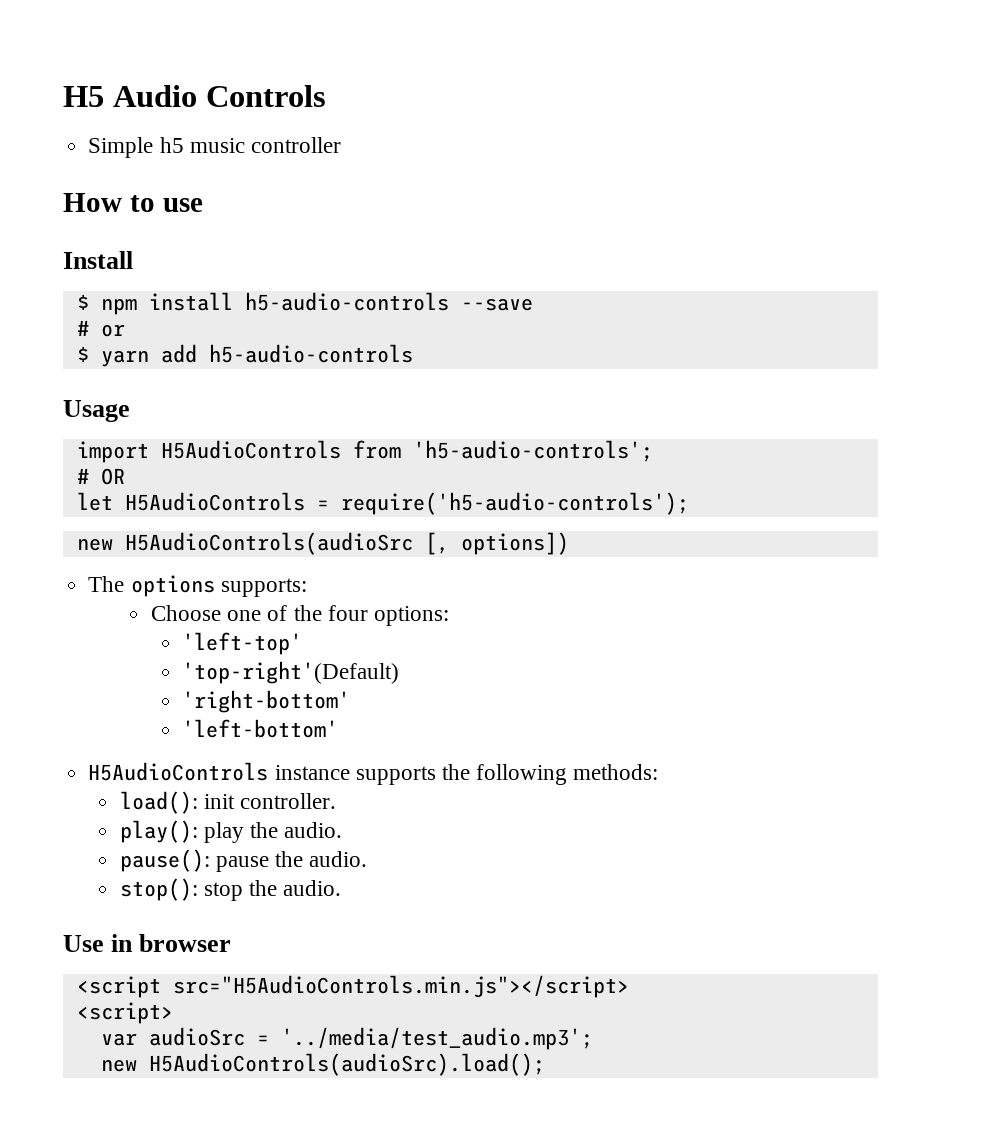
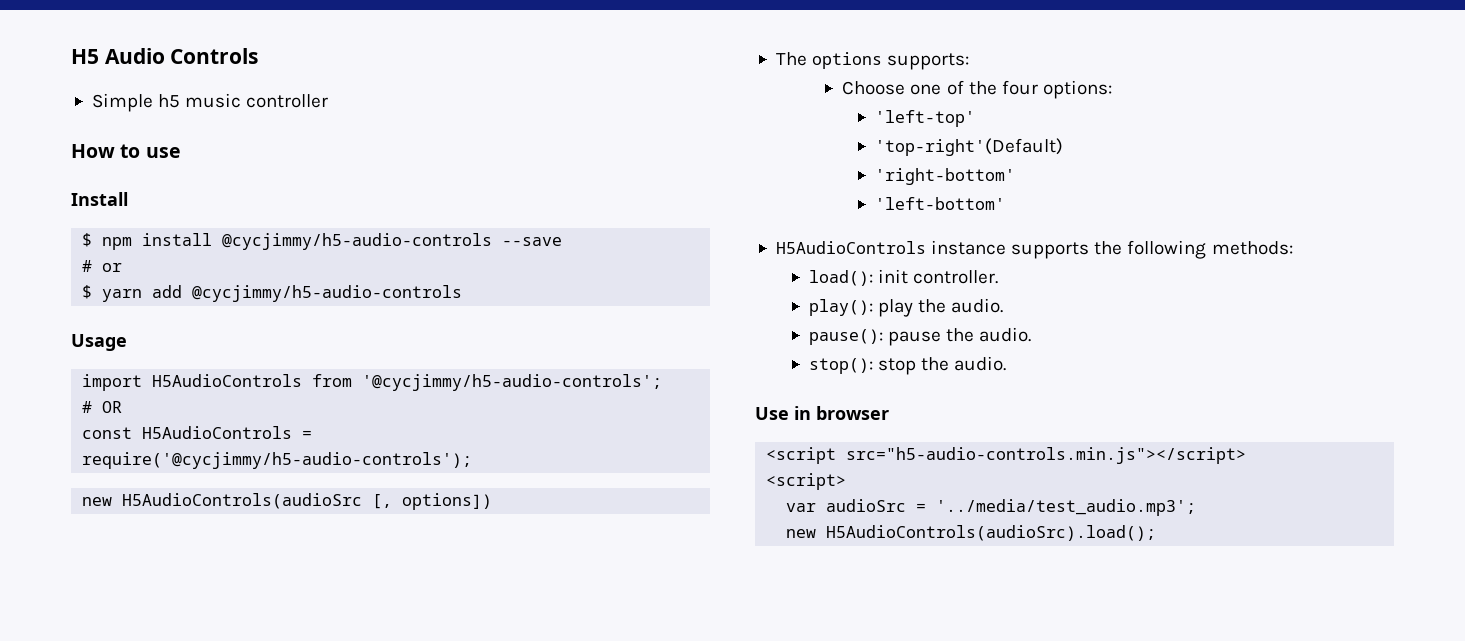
[244,292,449,311] h5-audio-controls -> [222,233,493,250] @cycjimmy/h5-audio-controls
[208,344,413,363] h5-audio-controls -> [192,285,463,302] @cycjimmy/h5-audio-controls
[412,440,653,462] 'h5-audio-controls'; -> [362,374,663,391] '@cycjimmy/h5-audio-controls';
[76,492,113,511] let -> [82,427,133,439] const
[340,492,689,515] require('h5-audio-controls'); -> [82,452,473,469] require('@cycjimmy/h5-audio-controls');
[172,975,629,998] src="H5AudioControls.min.js"></script> -> [846,447,1247,464] src="h5-audio-controls.min.js"></script>

